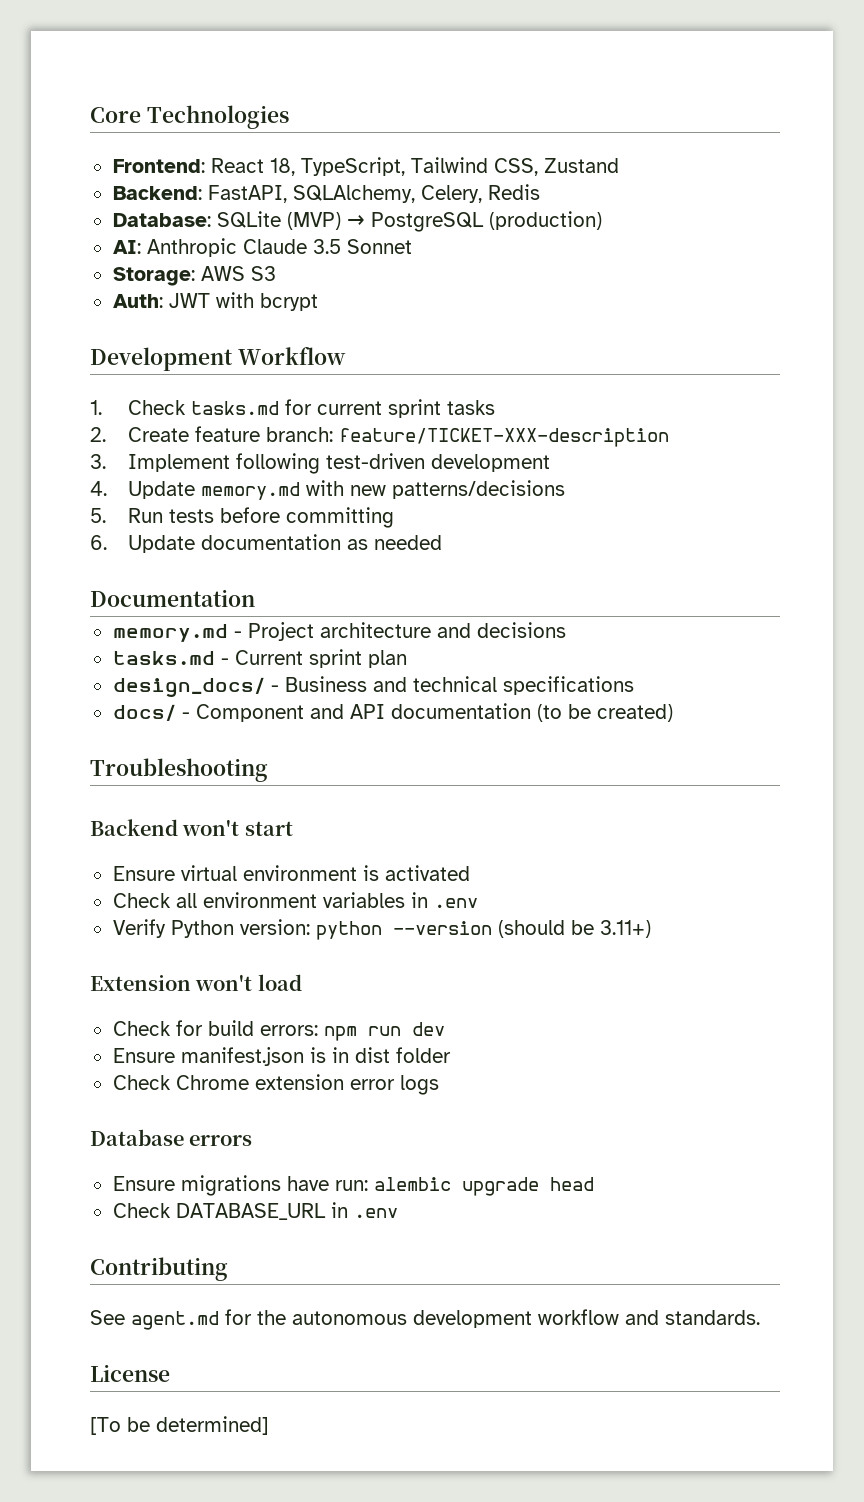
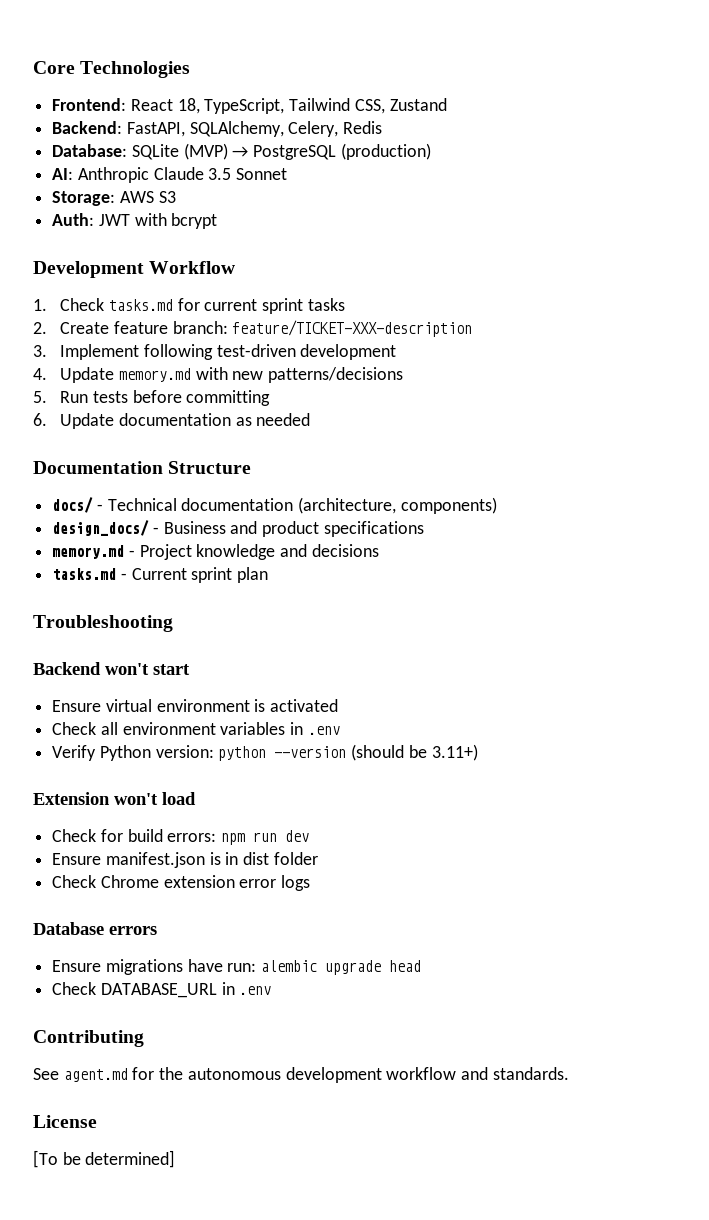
(255, 598) none -> [168,461,252,474] [52,497,497,514] [52,520,424,537] Structure // docs/ - Technical documentation (architecture, components) // design_docs/ - Business and product specifications
[319,622,431,638] architecture -> [196,544,276,560] knowledge
[112,676,634,697] [112,703,673,722] // design_docs/ - Business and technical specifications // docs/ - Component and API documentation (to be created) -> (269, 575) none

